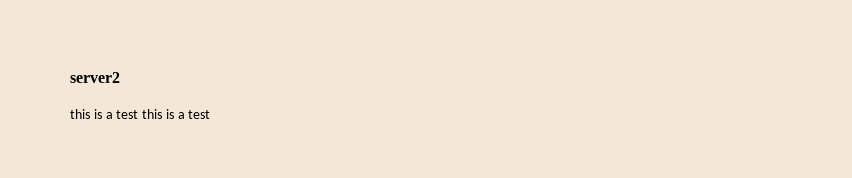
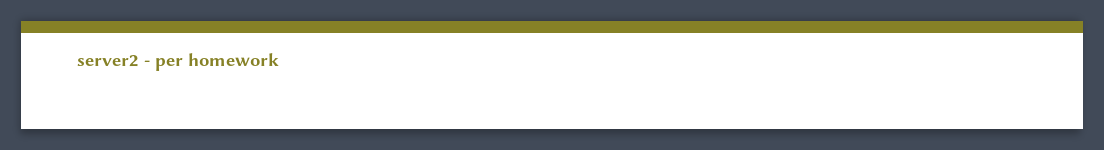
[70,109,211,119] // this is a test this is a test -> [144,53,279,71] - per homework

